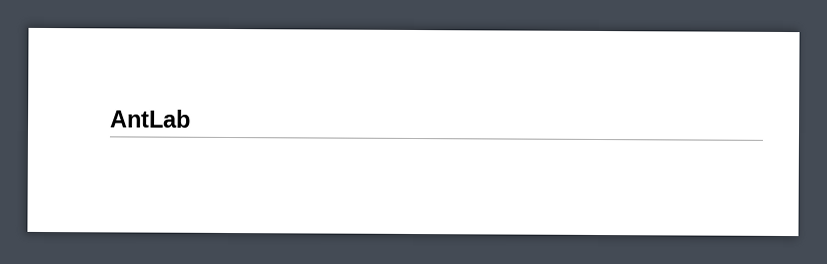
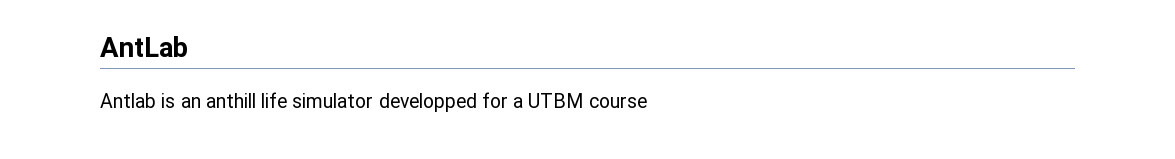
(191, 118) none -> [100,92,647,112] // Antlab is an anthill life simulator developped for a UTBM course

